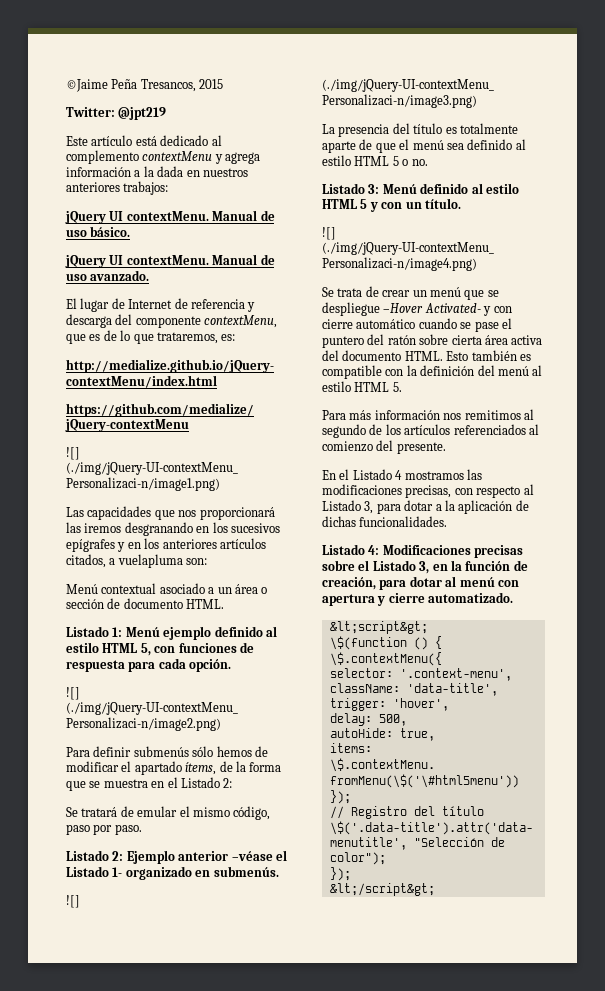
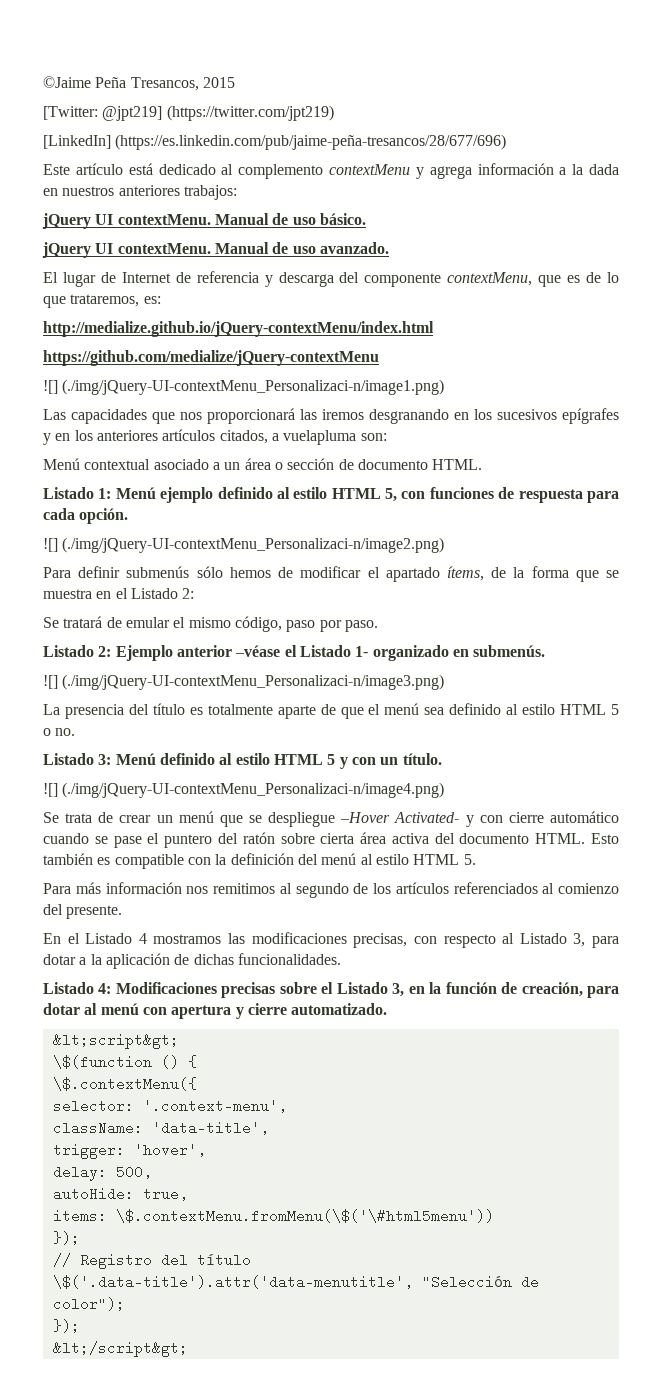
[66,107,167,120] Twitter: @jpt219 -> [43,105,334,121] [43,134,507,150] [Twitter: @jpt219] (https://twitter.com/jpt219) // [LinkedIn] (https://es.linkedin.com/pub/jaime-peña-tresancos/28/677/696)

